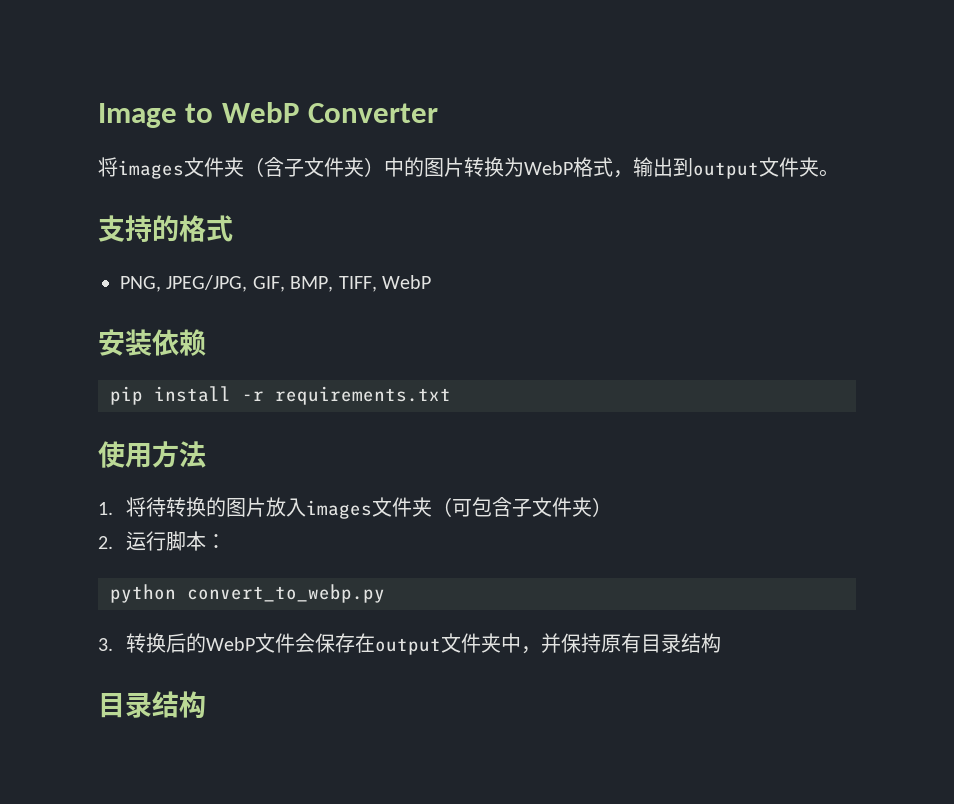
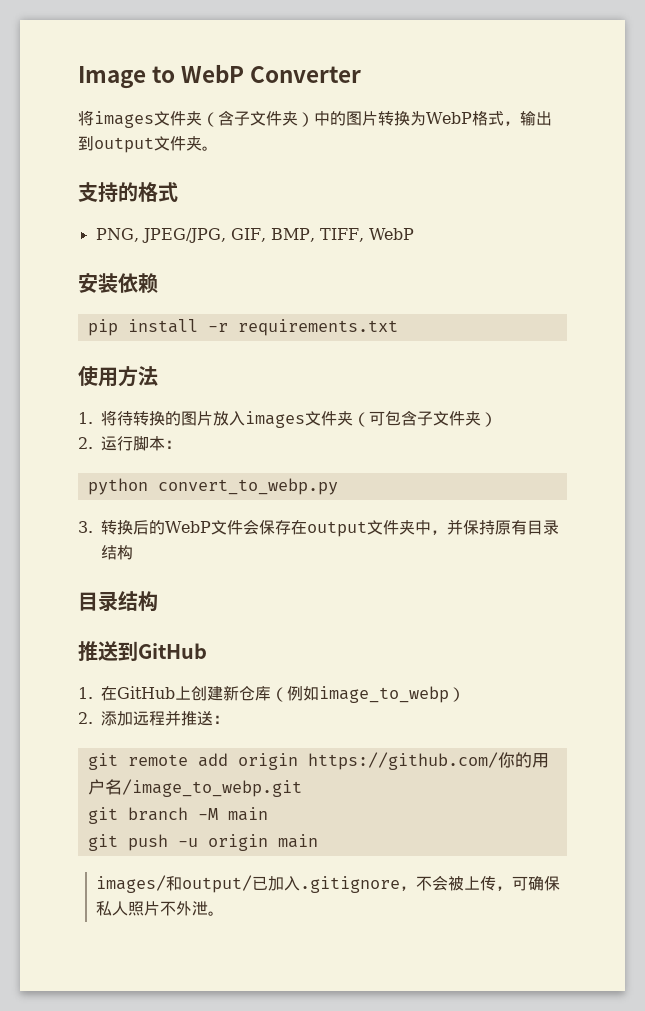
(206, 705) none -> [78,641,207,661] [78,685,465,703] [78,710,229,726] [87,752,549,770] [87,779,302,797] [87,807,268,824] [87,834,318,851] [96,875,561,893] [96,901,225,916] // 推送到GitHub // 1.在GitHub上创建新仓库（例如image_to_webp） // 2.添加远程并推送： // git remote add origin https://github.com/你的用户名/image_to_webp.git // git branch -M main // git push -u origin main // images/和output/已加入.gitignore，不会被上传，可确保私人照片不外泄。

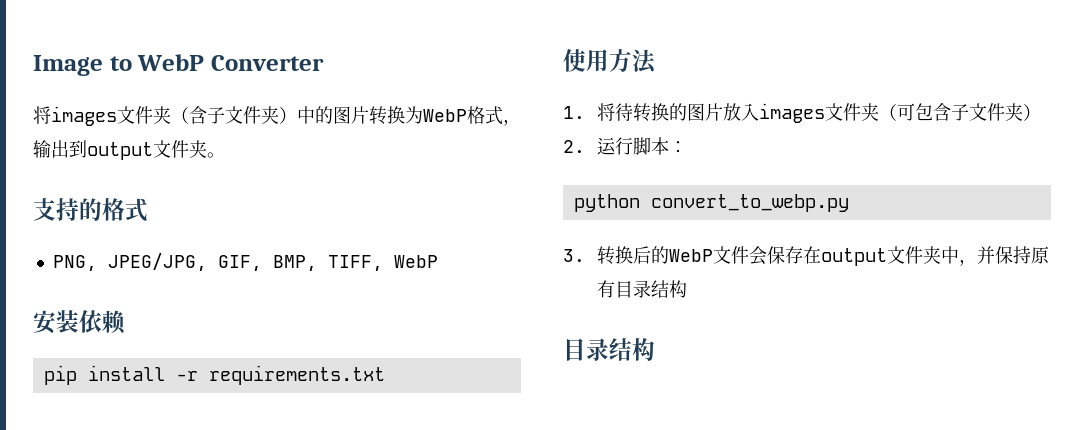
[78,641,207,661] [78,685,465,703] [78,710,229,726] [87,752,549,770] [87,779,302,797] [87,807,268,824] [87,834,318,851] [96,875,561,893] [96,901,225,916] // 推送到GitHub // 1.在GitHub上创建新仓库（例如image_to_webp） // 2.添加远程并推送： // git remote add origin https://github.com/你的用户名/image_to_webp.git // git branch -M main // git push -u origin main // images/和output/已加入.gitignore，不会被上传，可确保私人照片不外泄。 -> (655, 349) none

